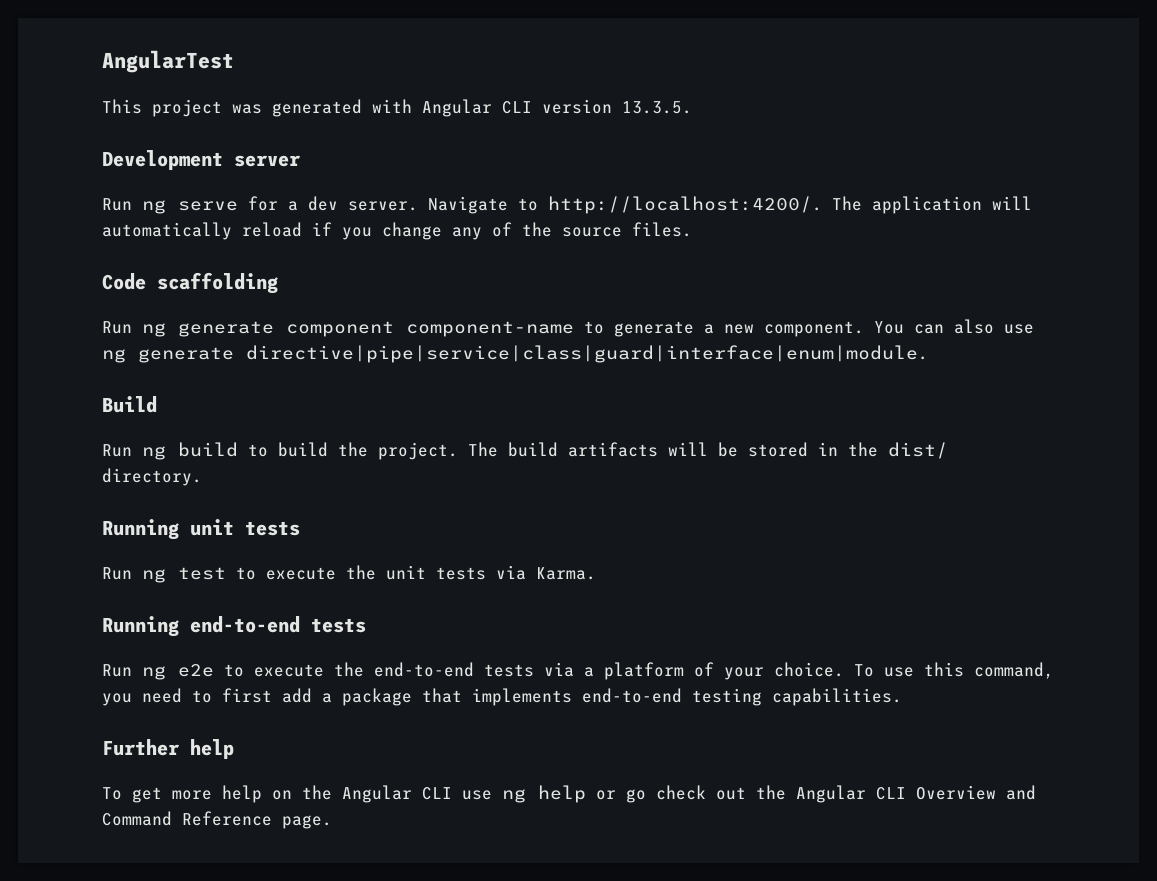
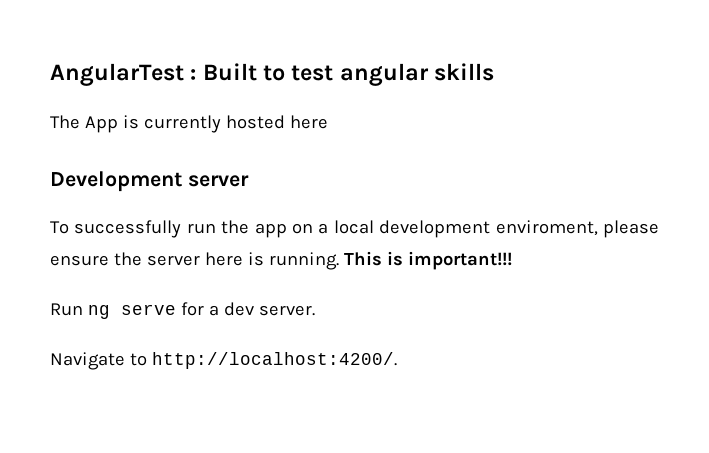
[102,99,692,117] [102,150,301,170] // This project was generated with Angular CLI version 13.3.5. // Development server -> [190,63,495,86] [50,115,328,133] [50,171,249,192] [50,220,659,238] [50,251,512,270] : Built to test angular skills // The App is currently hosted here // Development server // To successfully run the app on a local development enviroment, please ensure the server here is running. This is important!!!
(418, 206) none -> (315, 310) //
[832,196,1032,214] [102,222,692,240] [102,272,278,294] [102,319,1034,337] [102,345,928,363] [102,396,157,413] [102,442,948,460] [102,468,202,486] [102,519,300,540] [102,565,596,583] [102,616,366,637] [102,662,1054,680] [102,688,902,706] [102,739,234,759] [102,785,1036,803] [102,811,332,829] The application will automatically reload if you change any of the source files. // Code scaffolding // Run ng generate component component-name to generate a new component. You can also use ng generate directive|pipe|service|class|guard|interface|enum|module. // Build // Run ng build to build the project. The build artifacts will be stored in the dist/ directory. // Running unit tests // Run ng test to execute the unit tests via Karma. // Running end-to-end tests // Run ng e2e to execute the end-to-end tests via a platform of your choice. To use this command, you need to first add a package that implements end-to-end testing capabilities. // Further help // To get more help on the Angular CLI use ng help or go check out the Angular CLI Overview and Command Reference page. -> (397, 360) none

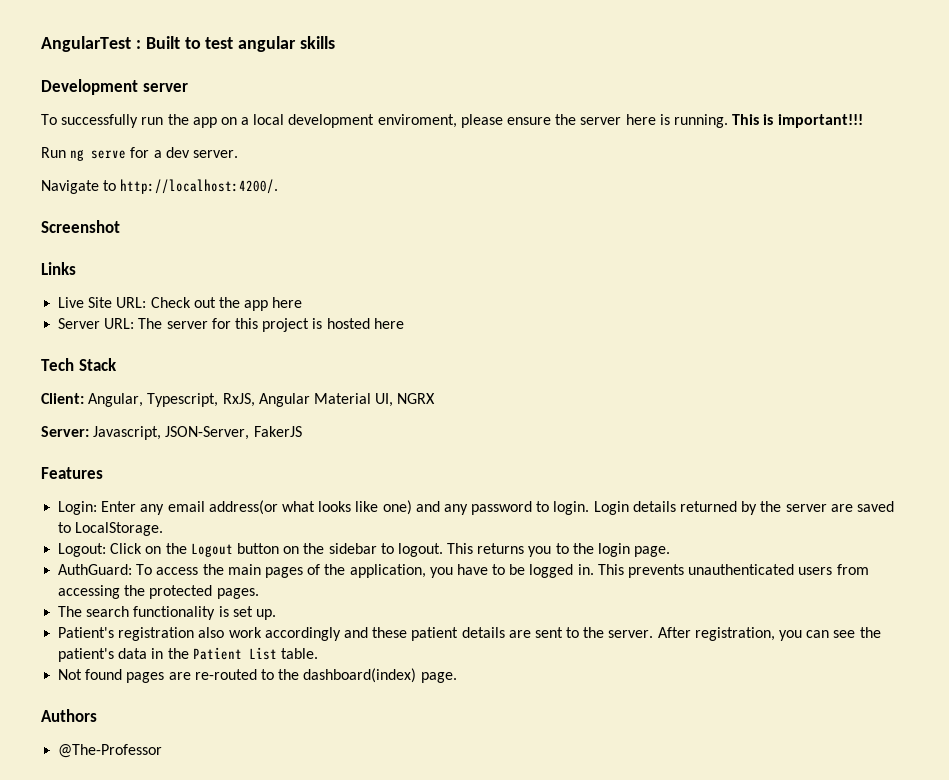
[50,115,328,133] // The App is currently hosted here -> (336, 42) none
(397, 360) none -> [41,220,120,233] [41,262,76,275] [58,297,303,311] [58,318,404,332] [41,358,117,371] [41,393,436,407] [41,426,302,440] [41,467,103,479] [58,500,894,515] [58,522,164,536] [58,543,671,557] [58,564,869,578] [58,585,259,599] [58,606,276,620] [58,627,881,641] [58,647,318,662] [58,668,457,683] [41,709,97,722] [58,744,163,758] // Screenshot // Links // Live Site URL: Check out the app here // Server URL: The server for this project is hosted here // Tech Stack // Client: Angular, Typescript, RxJS, Angular Material UI, NGRX // Server: Javascript, JSON-Server, FakerJS // Features // Login: Enter any email address(or what looks like one) and any password to login. Login details returned by the server are saved to LocalStorage. // Logout: Click on the Logout button on the sidebar to logout. This returns you to the login page. // AuthGuard: To access the main pages of the application, you have to be logged in. This prevents unauthenticated users from accessing the protected pages. // The search functionality is set up. // Patient's registration also work accordingly and these patient details are sent to the server. After registration, you can see the patient's data in the Patient List table. // Not found pages are re-routed to the dashboard(index) page. // Authors // @The-Professor

